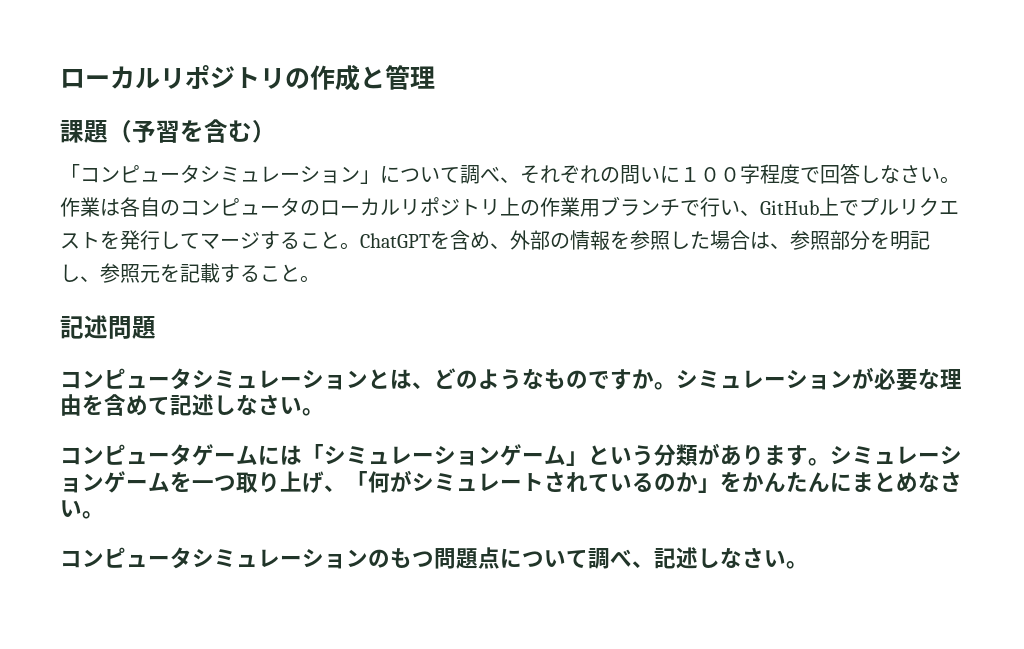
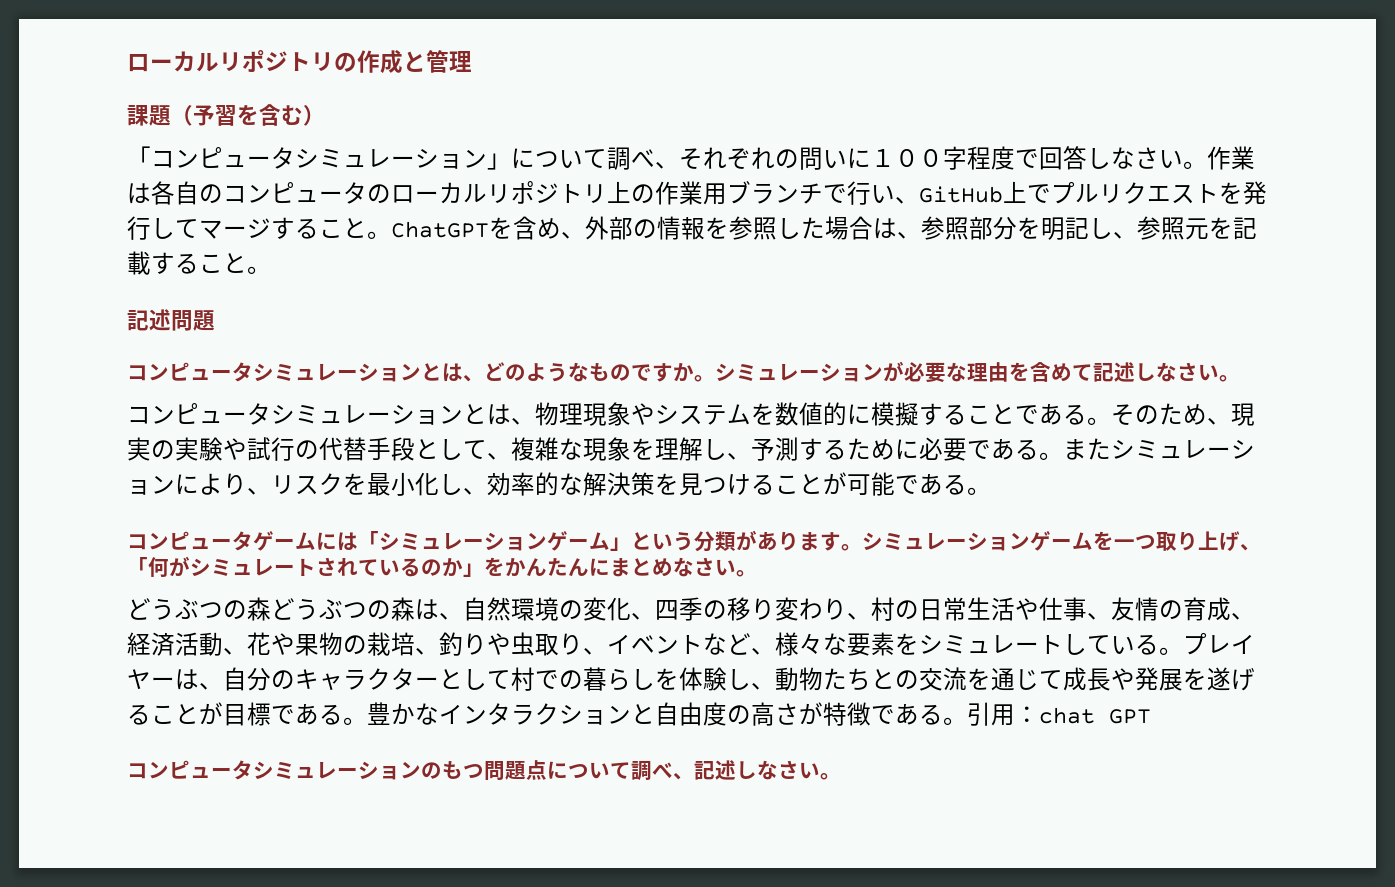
(324, 412) none -> [127,402,1255,426] [127,437,1255,461] [127,472,991,496] // コンピュータシミュレーションとは、物理現象やシステムを数値的に模擬することである。そのため、現実の実験や試行の代替手段として、複雑な現象を理解し、予測するために必要である。またシミュレーションにより、リスクを最小化し、効率的な解決策を見つけることが可能である。
(104, 515) none -> [127,597,1255,621] [127,632,1255,656] [127,667,1255,691] [127,702,1151,726] // どうぶつの森どうぶつの森は、自然環境の変化、四季の移り変わり、村の日常生活や仕事、友情の育成、経済活動、花や果物の栽培、釣りや虫取り、イベントなど、様々な要素をシミュレートしている。プレイヤーは、自分のキャラクターとして村での暮らしを体験し、動物たちとの交流を通じて成長や発展を遂げることが目標である。豊かなインタラクションと自由度の高さが特徴である。引用：chat GPT

